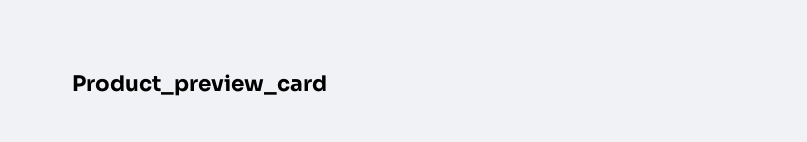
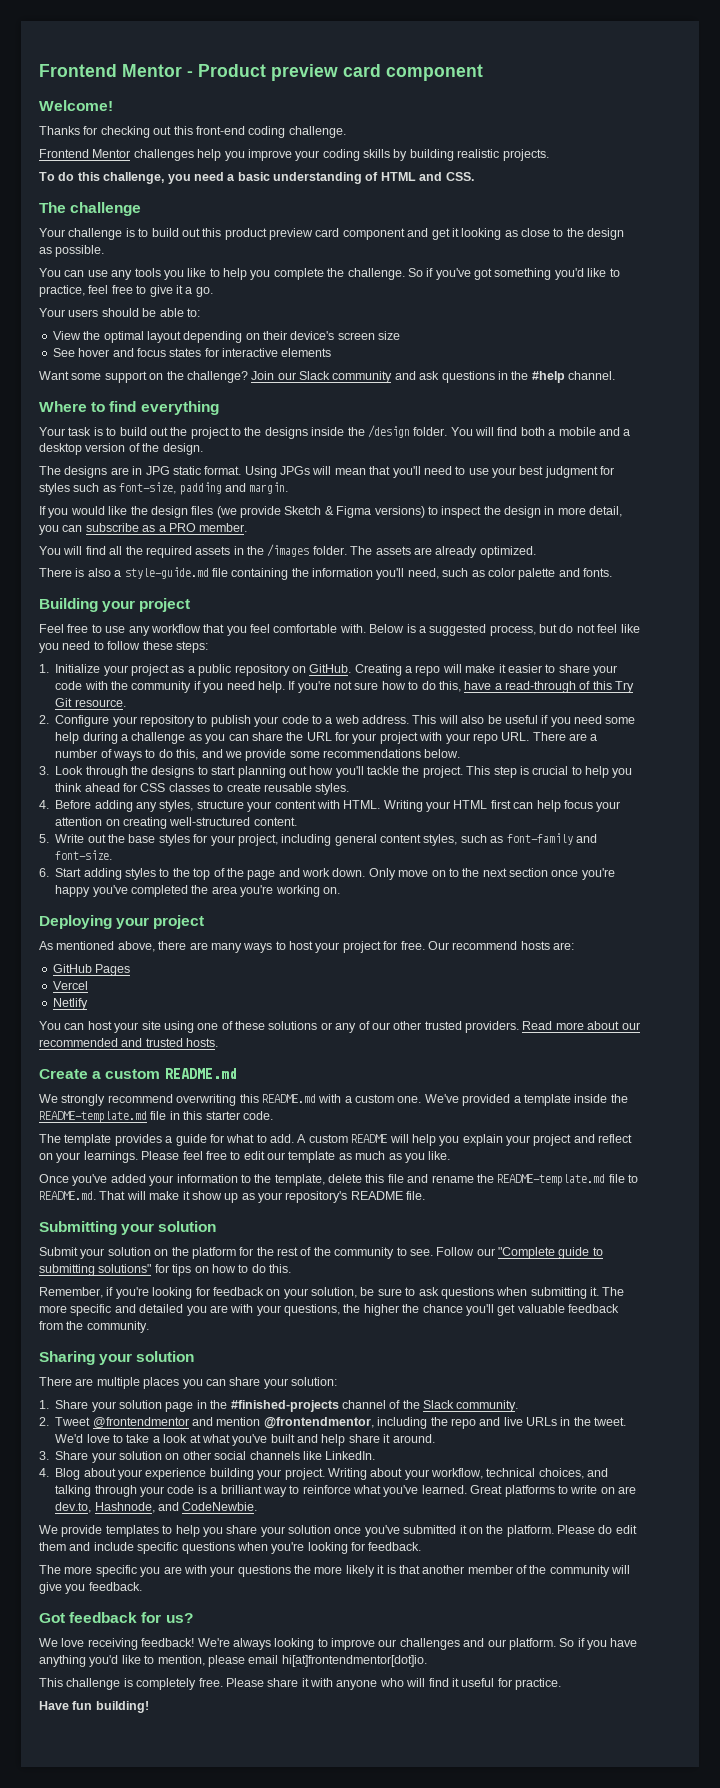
[72,74,327,96] Product_preview_card -> [39,64,483,81] [39,100,113,111] [39,126,346,138] [39,149,549,161] [39,172,474,184] [39,202,142,216] [39,228,625,240] [39,245,105,257] [39,268,620,280] [39,285,213,297] [39,308,200,317] [52,331,401,343] [52,348,332,357] [39,371,615,383] [39,401,219,415] [39,425,631,439] [39,443,203,455] [39,466,615,478] [39,482,289,495] [39,506,623,518] [39,523,248,535] [39,544,536,558] [39,567,612,580] [39,598,191,612] [39,624,640,636] [39,641,208,653] [39,664,617,676] [55,681,635,693] [55,698,126,707] [39,715,636,727] [55,732,598,744] [55,749,461,761] [39,766,633,778] [55,783,350,795] [39,800,621,812] [55,817,297,829] [39,833,597,846] [55,850,113,860] [39,868,615,880] [55,885,340,897] [39,915,205,929] [39,941,574,953] [52,964,131,976] [52,981,88,990] [52,998,88,1010] [39,1021,640,1033] [39,1038,219,1047] [39,1068,237,1079] [39,1094,628,1106] [39,1111,273,1123] [39,1134,633,1146] [39,1151,451,1163] [39,1174,638,1186] [39,1191,426,1203] [39,1221,217,1235] [39,1247,603,1259] [39,1264,291,1276] [39,1287,625,1299] [39,1304,619,1316] [39,1321,149,1333] [39,1351,195,1365] [39,1377,337,1389] [39,1400,519,1412] [39,1417,627,1429] [55,1434,435,1446] [39,1451,376,1463] [39,1468,609,1480] [55,1485,636,1497] [55,1502,258,1513] [39,1525,637,1537] [39,1542,422,1554] [39,1565,631,1577] [39,1582,142,1594] [39,1612,193,1623] [39,1638,638,1650] [39,1655,427,1667] [39,1678,561,1690] [39,1701,149,1713] Frontend Mentor - Product preview card component // Welcome! // Thanks for checking out this front-end coding challenge. // Frontend Mentor challenges help you improve your coding skills by building realistic projects. // To do this challenge, you need a basic understanding of HTML and CSS. // The challenge // Your challenge is to build out this product preview card component and get it looking as close to the design as possible. // You can use any tools you like to help you complete the challenge. So if you've got something you'd like to practice, feel free to give it a go. // Your users should be able to: // View the optimal layout depending on their device's screen size // See hover and focus states for interactive elements // Want some support on the challenge? Join our Slack community and ask questions in the #help channel. // Where to find everything // Your task is to build out the project to the designs inside the /design folder. You will find both a mobile and a desktop version of the design. // The designs are in JPG static format. Using JPGs will mean that you'll need to use your best judgment for styles such as font-size, padding and margin. // If you would like the design files (we provide Sketch & Figma versions) to inspect the design in more detail, you can subscribe as a PRO member. // You will find all the required assets in the /images folder. The assets are already optimized. // There is also a style-guide.md file containing the information you'll need, such as color palette and fonts. // Building your project // Feel free to use any workflow that you feel comfortable with. Below is a suggested process, but do not feel like you need to follow these steps: // 1. Initialize your project as a public repository on GitHub. Creating a repo will make it easier to share your code with the community if you need help. If you're not sure how to do this, have a read-through of this Try Git resource. // 2. Configure your repository to publish your code to a web address. This will also be useful if you need some help during a challenge as you can share the URL for your project with your repo URL. There are a number of ways to do this, and we provide some recommendations below. // 3. Look through the designs to start planning out how you'll tackle the project. This step is crucial to help you think ahead for CSS classes to create reusable styles. // 4. Before adding any styles, structure your content with HTML. Writing your HTML first can help focus your attention on creating well-structured content. // 5. Write out the base styles for your project, including general content styles, such as font-family and font-size. // 6. Start adding styles to the top of the page and work down. Only move on to the next section once you're happy you've completed the area you're working on. // Deploying your project // As mentioned above, there are many ways to host your project for free. Our recommend hosts are: // GitHub Pages // Vercel // Netlify // You can host your site using one of these solutions or any of our other trusted providers. Read more about our recommended and trusted hosts. // Create a custom README.md // We strongly recommend overwriting this README.md with a custom one. We've provided a template inside the README-template.md file in this starter code. // The template provides a guide for what to add. A custom README will help you explain your project and reflect on your learnings. Please feel free to edit our template as much as you like. // Once you've added your information to the template, delete this file and rename the README-template.md file to README.md. That will make it show up as your repository's README file. // Submitting your solution // Submit your solution on the platform for the rest of the community to see. Follow our "Complete guide to submitting solutions" for tips on how to do this. // Remember, if you're looking for feedback on your solution, be sure to ask questions when submitting it. The more specific and detailed you are with your questions, the higher the chance you'll get valuable feedback from the community. // Sharing your solution // There are multiple places you can share your solution: // 1. Share your solution page in the #finished-projects channel of the Slack community. // 2. Tweet @frontendmentor and mention @frontendmentor, including the repo and live URLs in the tweet. We'd love to take a look at what you've built and help share it around. // 3. Share your solution on other social channels like LinkedIn. // 4. Blog about your experience building your project. Writing about your workflow, technical choices, and talking through your code is a brilliant way to reinforce what you've learned. Great platforms to write on are dev.to, Hashnode, and CodeNewbie. // We provide templates to help you share your solution once you've submitted it on the platform. Please do edit them and include specific questions when you're looking for feedback. // The more specific you are with your questions the more likely it is that another member of the community will give you feedback. // Got feedback for us? // We love receiving feedback! We're always looking to improve our challenges and our platform. So if you have anything you'd like to mention, please email hi[at]frontendmentor[dot]io. // This challenge is completely free. Please share it with anyone who will find it useful for practice. // Have fun building!

